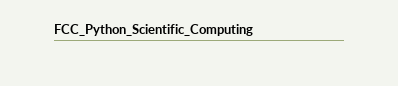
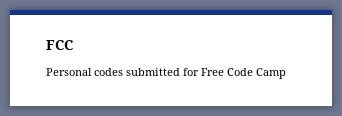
[54,24,253,36] FCC_Python_Scientific_Computing -> [46,40,73,50] [46,68,286,79] FCC // Personal codes submitted for Free Code Camp

